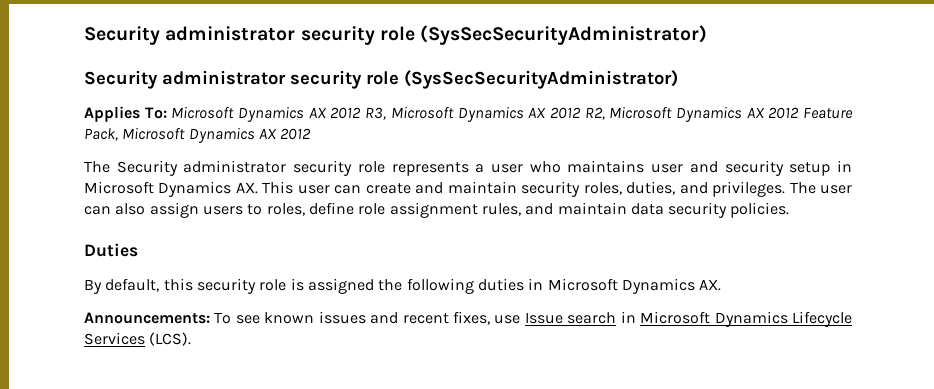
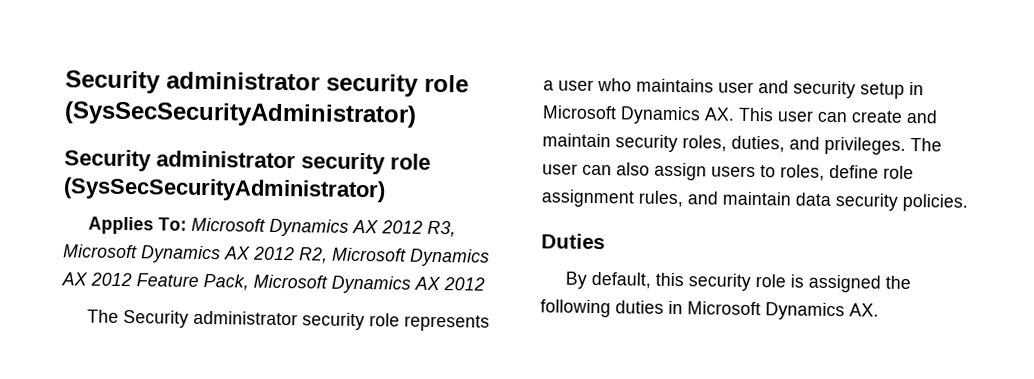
[84,311,853,327] [84,332,192,346] // Announcements: To see known issues and recent fixes, use Issue search in Microsoft Dynamics Lifecycle Services (LCS). -> (879, 310) none

